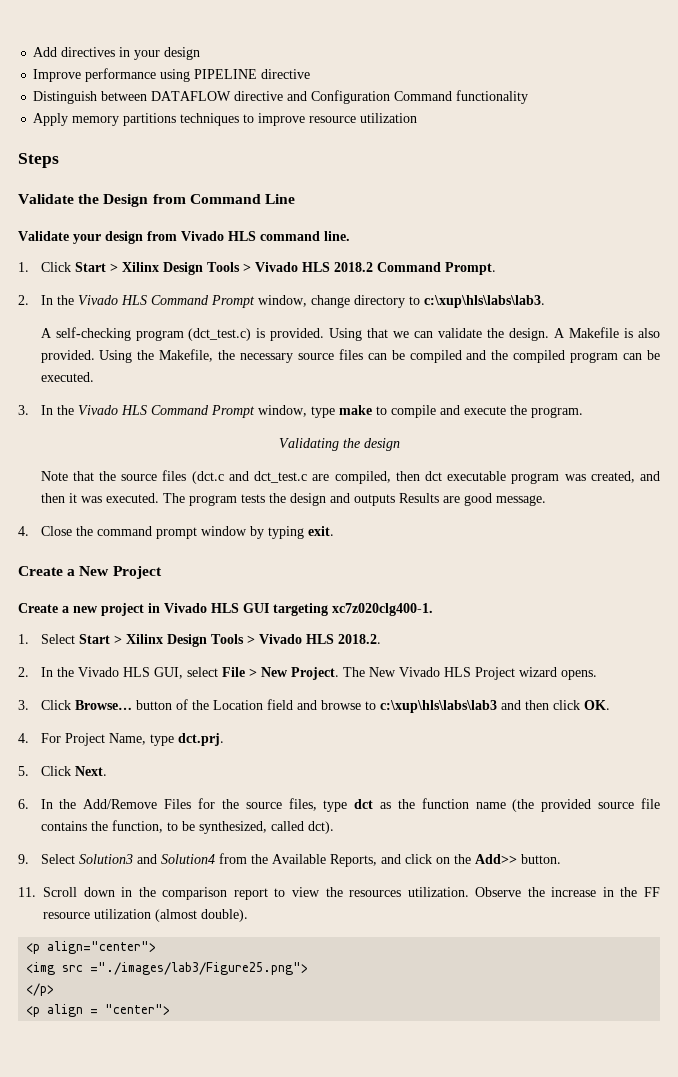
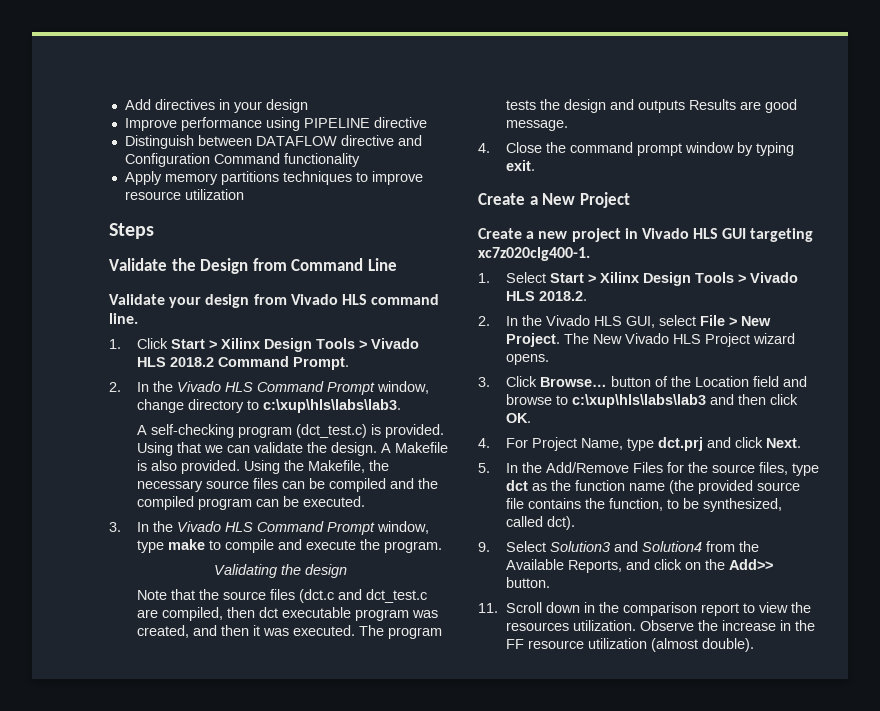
[177,733,224,746] [18,766,71,776] dct.prj. // 5. Click -> [658,437,764,451] dct.prj and click
[18,799,29,809] 6. -> [478,463,490,473] 5.
[26,941,157,954] [26,962,309,975] [26,983,55,996] [26,1004,171,1017] // <p align="center"> // <img src ="./images/lab3/Figure25.png"> // </p> // <p align = "center"> -> (755, 645) none

